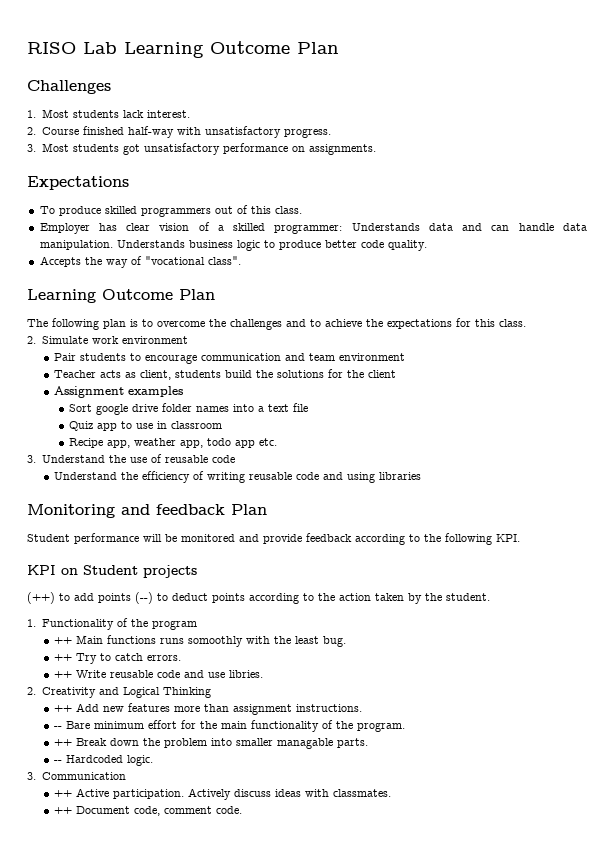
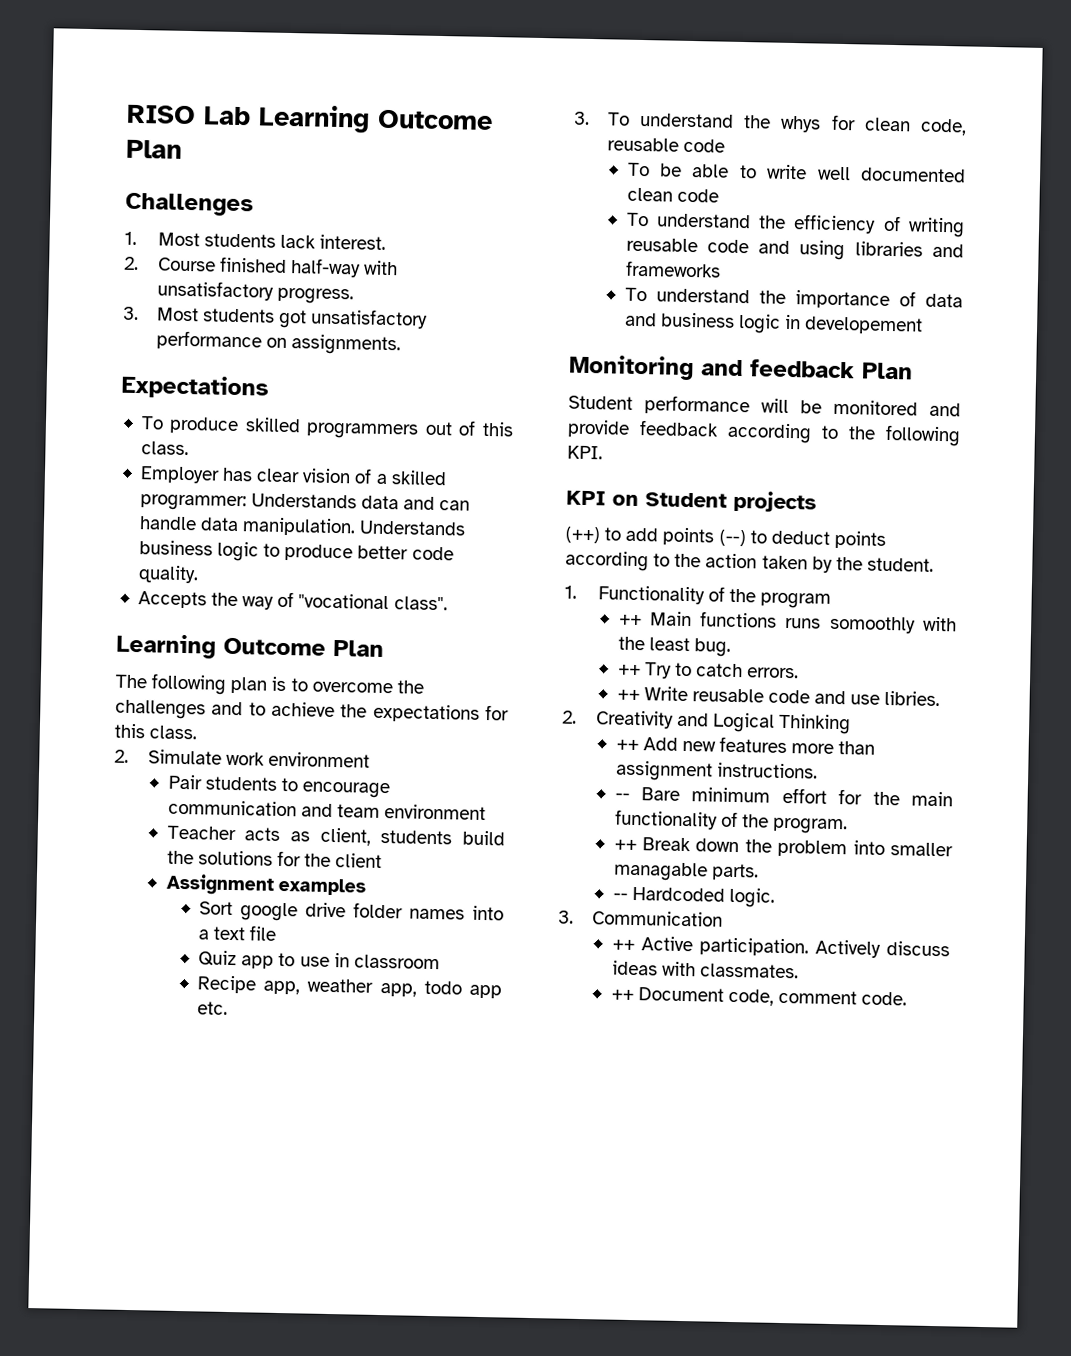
[41,454,235,463] [54,472,118,480] Understand the use of reusable code // Understand -> [607,112,967,136] [606,137,725,153] [627,162,966,183] [626,187,719,203] [626,212,751,229] To understand the whys for clean code, reusable code // To be able to write well documented clean code // To understand
(422, 476) none -> [932,243,964,258] [625,260,721,278] [624,287,964,309] [624,312,924,335] and frameworks // To understand the importance of data and business logic in developement

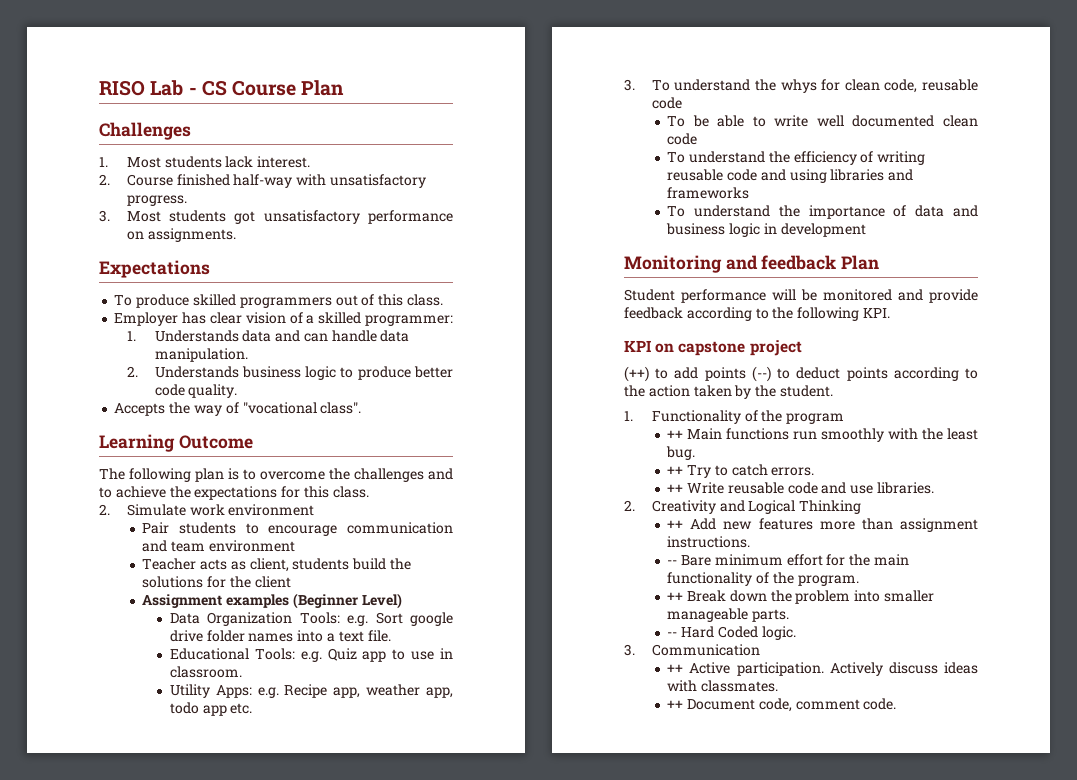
[258,104,493,134] Learning Outcome -> [188,80,297,96] - CS Course
(247, 503) none -> [126,331,136,341] // 1.
(357, 527) none -> [126,366,138,377] // 2.
[333,639,384,657] Plan -> (253, 442) none
(366, 886) // -> [292,593,402,609] [169,612,369,626] (Beginner Level) // Data Organization Tools: e.g.
[249,925,278,941] file // -> [367,630,391,642] [169,648,322,662] file. // Educational Tools: e.g.
[353,954,440,970] classroom // -> [169,666,242,678] [169,684,279,698] classroom. // Utility Apps: e.g.
[804,316,924,335] developement -> [780,223,866,237] development
[645,490,817,513] Student projects -> [678,340,802,356] capstone project
[785,615,916,634] runs somoothly -> [793,428,885,442] run smoothly
[884,690,941,707] libries. -> [876,482,934,494] libraries.
[613,861,708,882] managable -> [667,608,749,622] manageable
[631,886,725,902] Hardcoded -> [680,626,758,638] Hard Coded

